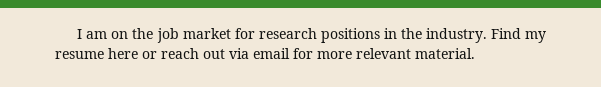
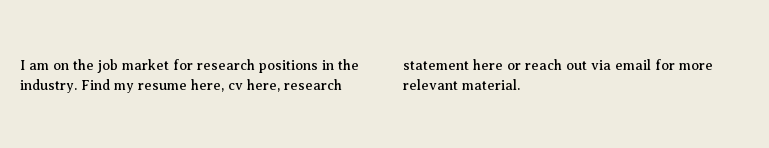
(104, 55) none -> [191,79,342,92] [403,61,469,70] here, cv here, research statement

